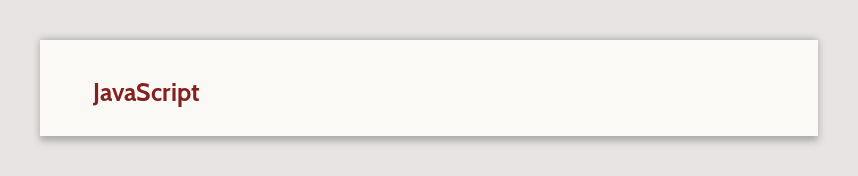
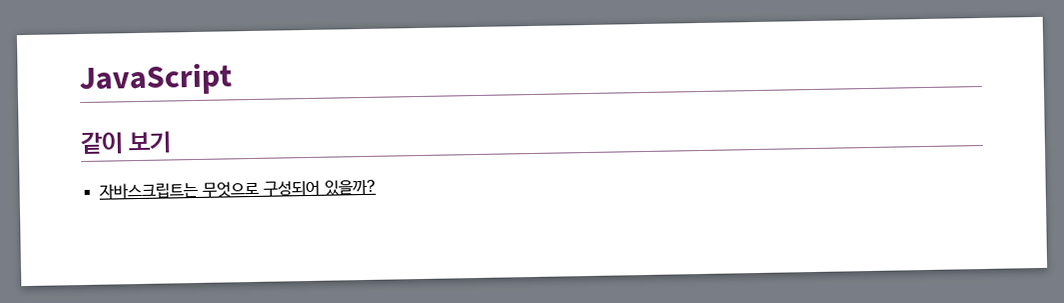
(200, 95) none -> [80,131,172,155] [98,179,376,199] // 같이 보기 // 자바스크립트는 무엇으로 구성되어 있을까?

